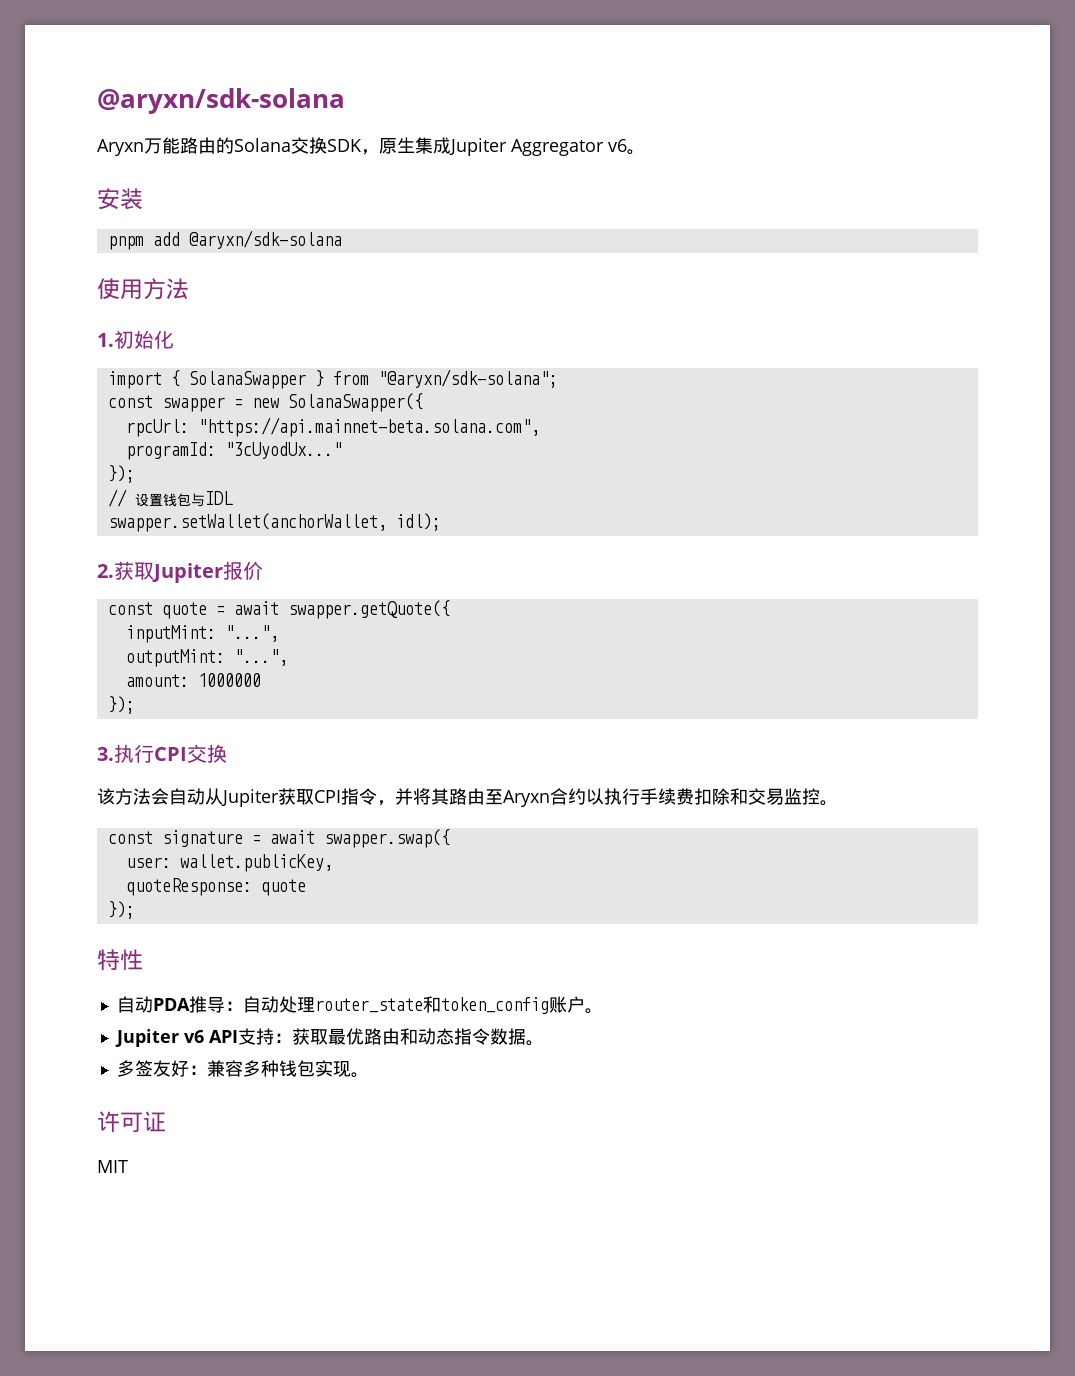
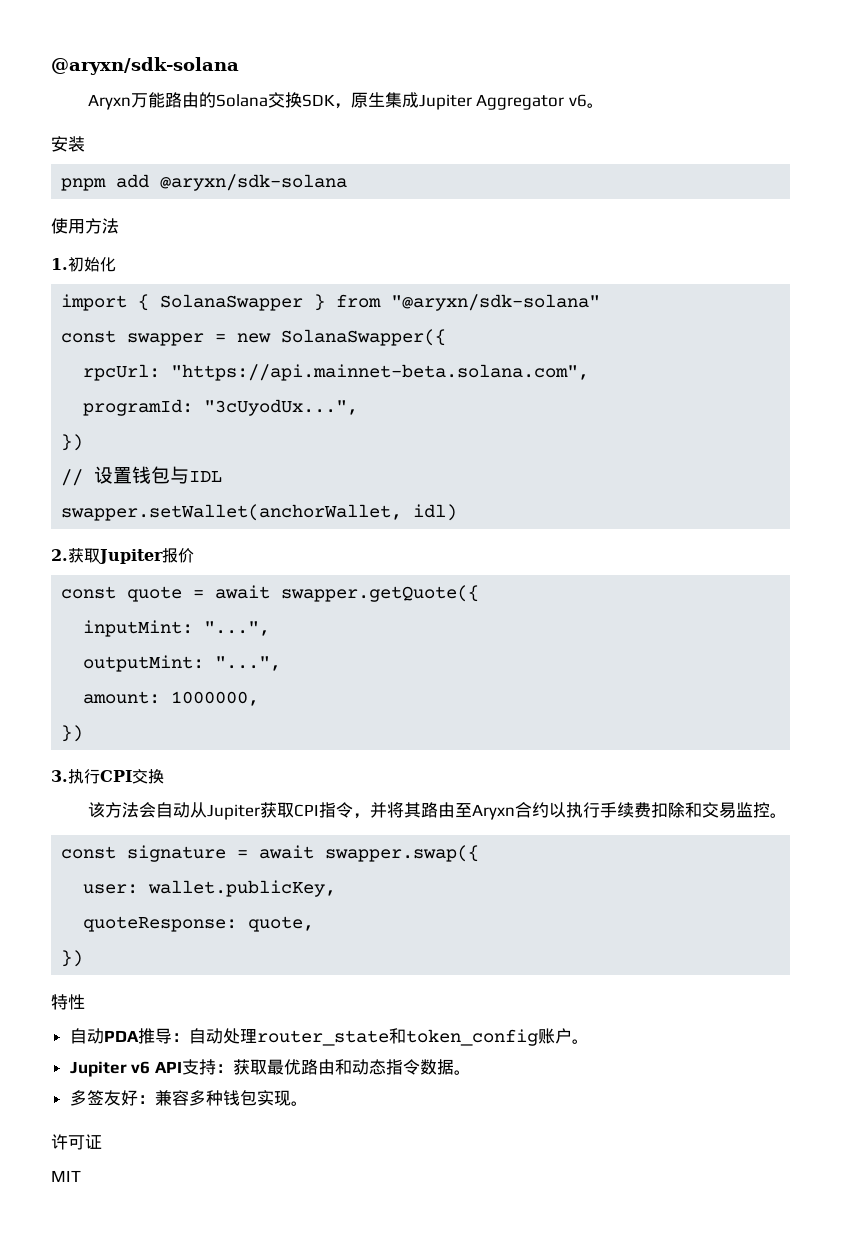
[377,369,558,388] "@aryxn/sdk-solana"; -> [391,294,601,311] "@aryxn/sdk-solana"
[224,442,342,459] [107,465,135,483] "3cUyodUx..." // }); -> [204,399,359,416] [61,434,84,451] "3cUyodUx...", // })
[395,513,441,531] idl); -> [413,504,458,521] idl)
[197,673,261,687] [107,696,135,714] 1000000 // }); -> [171,691,260,706] [61,725,84,742] 1000000, // })
[260,879,306,896] [107,901,135,919] quote // }); -> [248,916,315,932] [61,950,84,967] quote, // })

